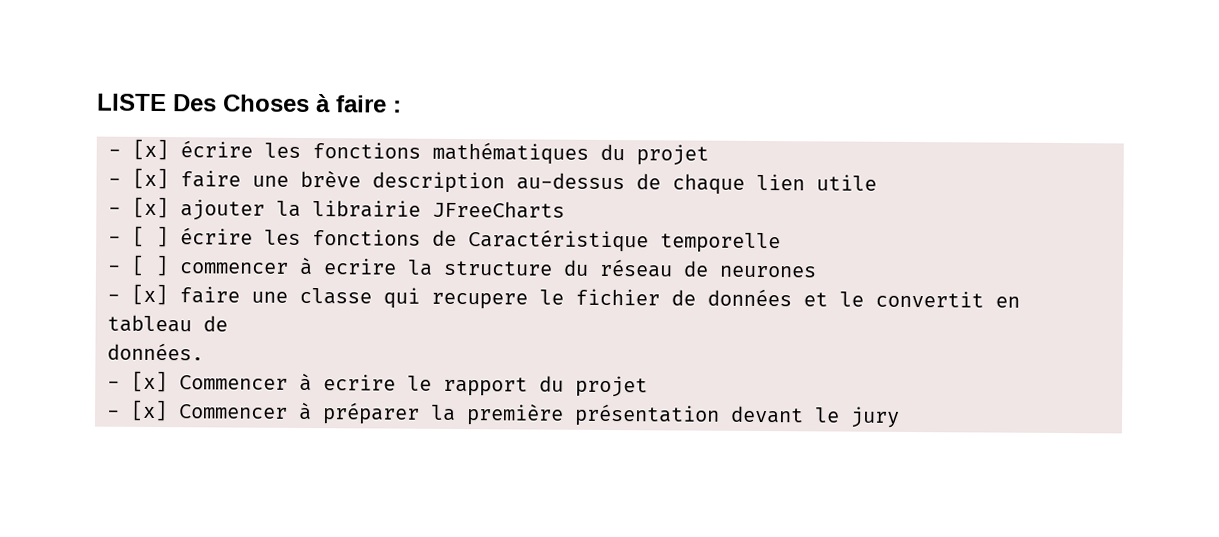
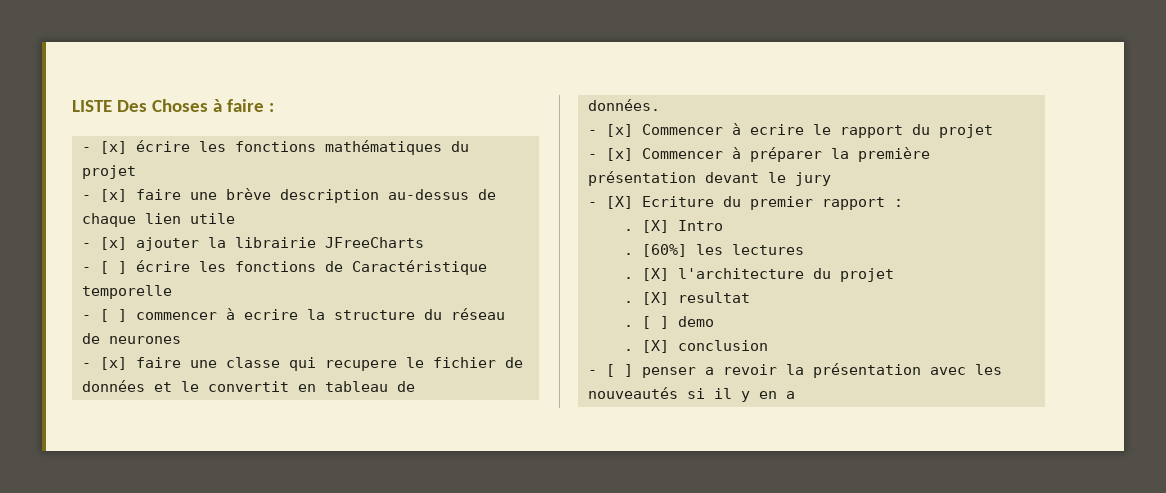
(901, 417) none -> [588,196,904,210] [624,220,724,233] [624,244,805,257] [624,268,895,282] [624,292,751,305] [624,316,715,329] [624,340,769,353] [588,363,1003,378] [588,387,796,402] // - [X] Ecriture du premier rapport : // . [X] Intro // . [60%] les lectures // . [X] l'architecture du projet // . [X] resultat // . [ ] demo // . [X] conclusion // - [ ] penser a revoir la présentation avec les nouveautés si il y en a

